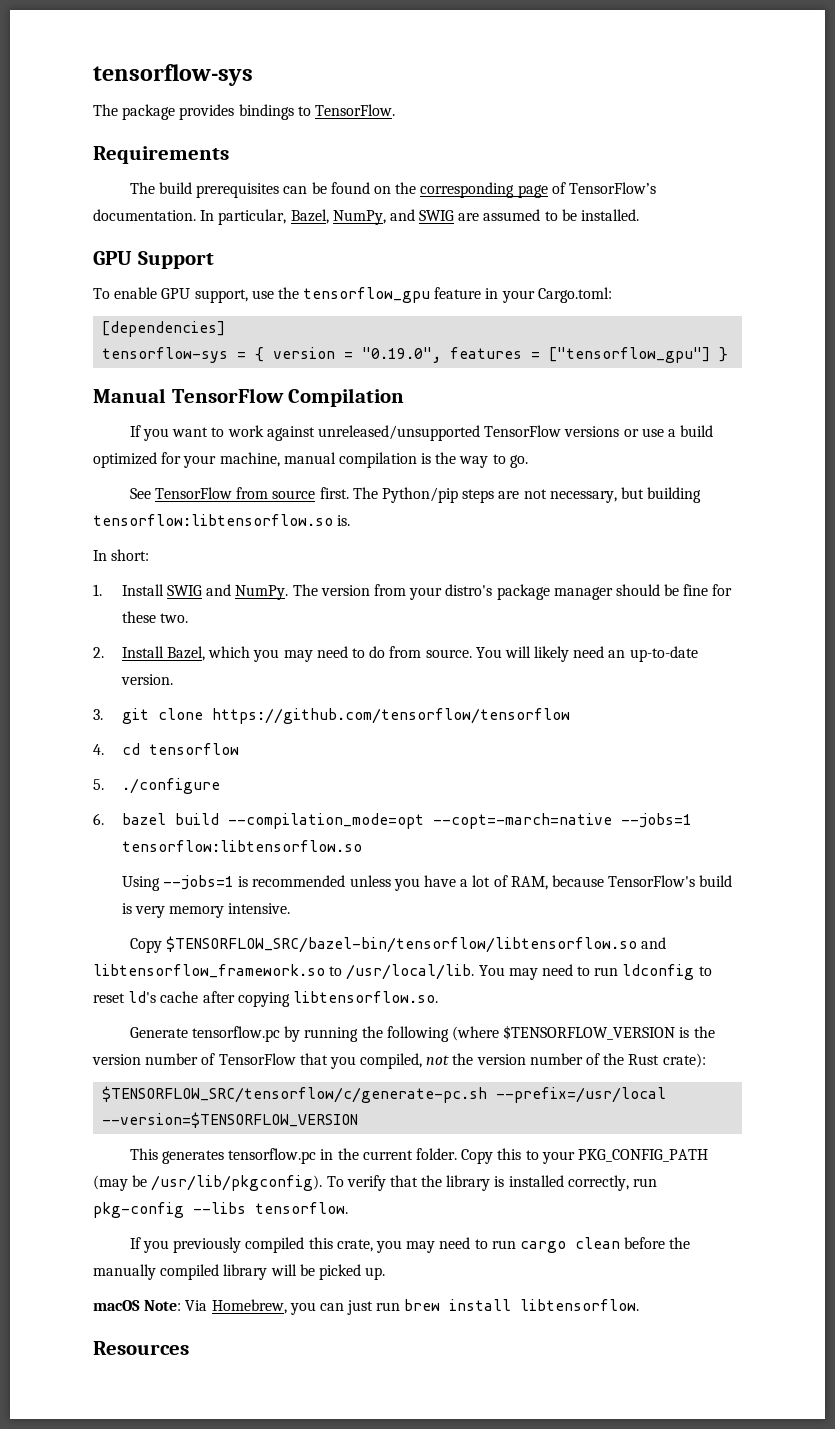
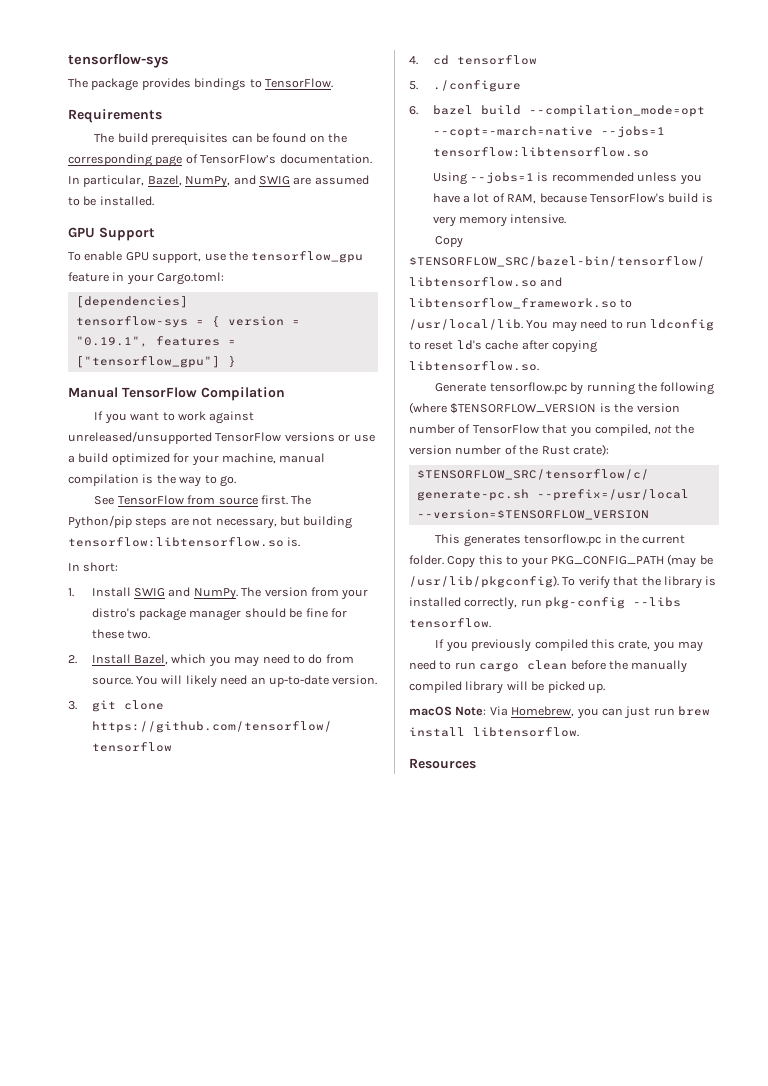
[362,347,442,363] "0.19.0", -> [75,336,148,347] "0.19.1",

